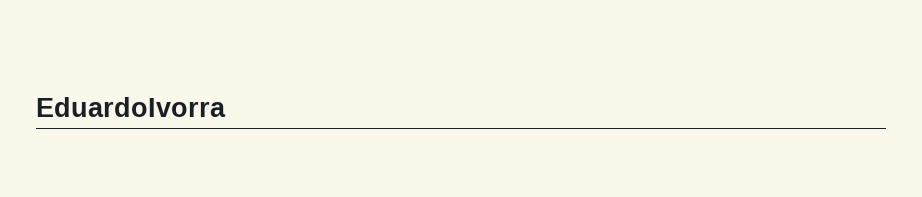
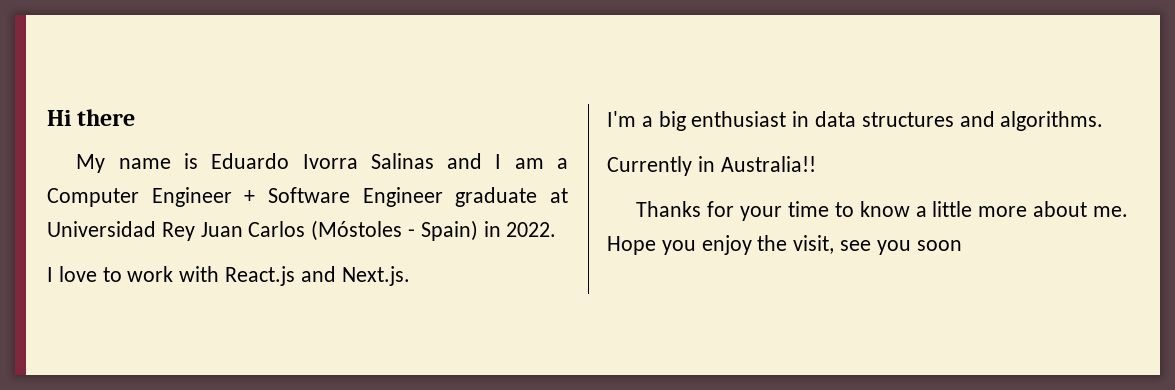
[36,97,226,117] EduardoIvorra -> [47,109,136,126] [76,153,568,173] [47,187,568,207] [47,220,557,241] [47,266,410,286] [607,111,1104,131] [607,156,816,176] [636,201,1128,221] [607,235,962,255] Hi there // My name is Eduardo Ivorra Salinas and I am a Computer Engineer + Software Engineer graduate at Universidad Rey Juan Carlos (Móstoles - Spain) in 2022. // I love to work with React.js and Next.js. // I'm a big enthusiast in data structures and algorithms. // Currently in Australia!! // Thanks for your time to know a little more about me. Hope you enjoy the visit, see you soon

